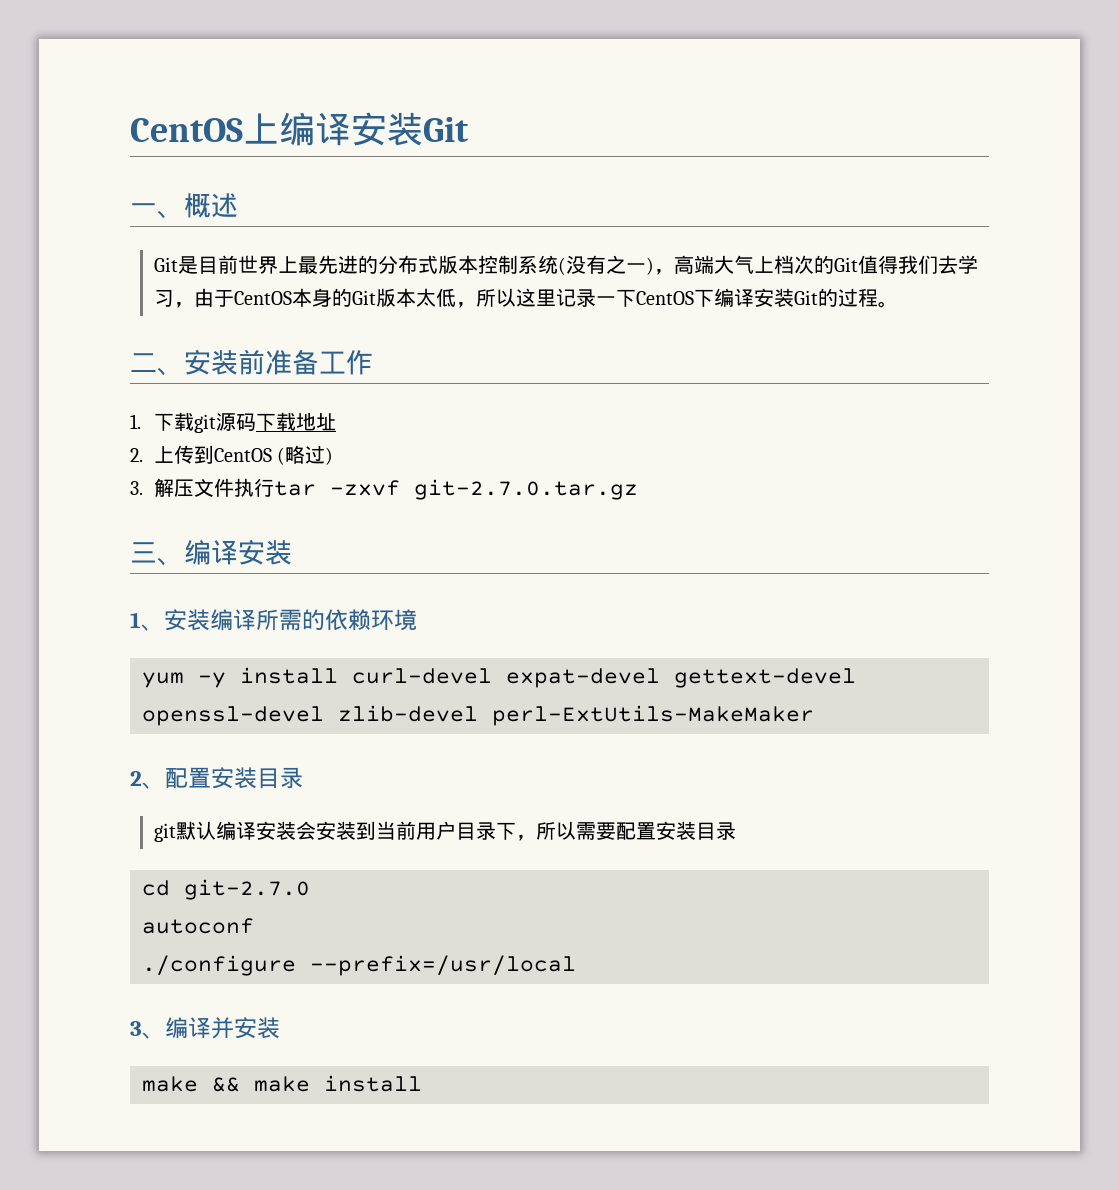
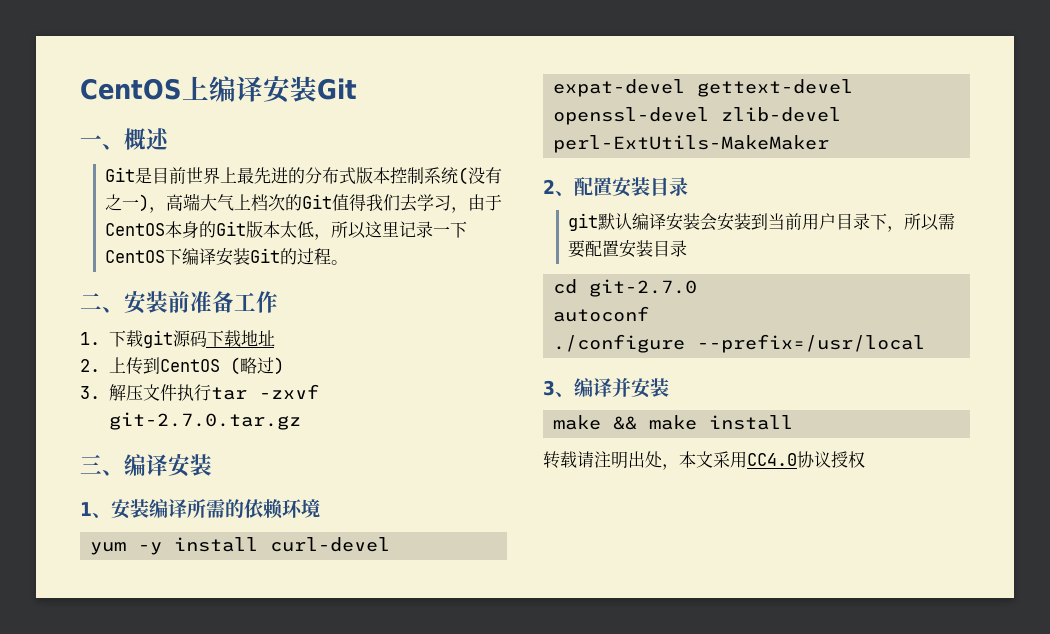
(422, 1083) none -> [543,451,865,470] // 转载请注明出处，本文采用CC4.0协议授权

